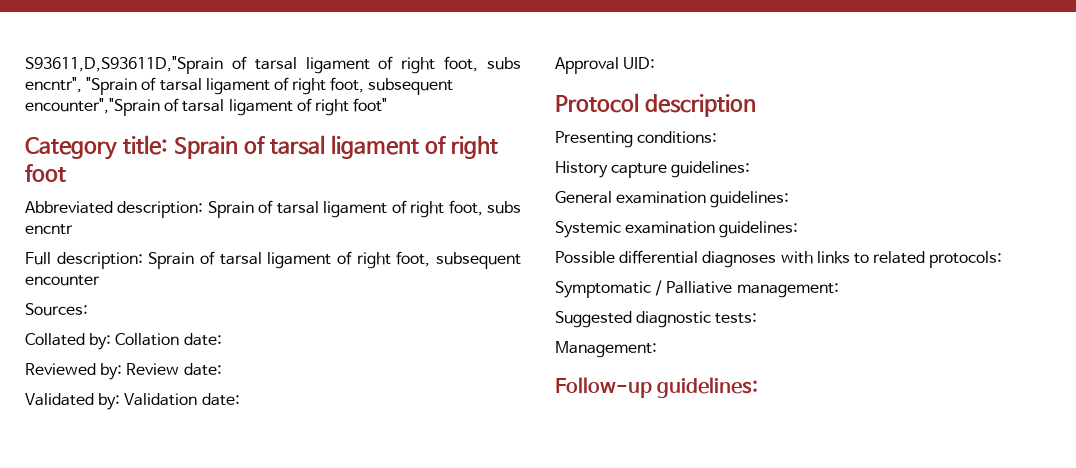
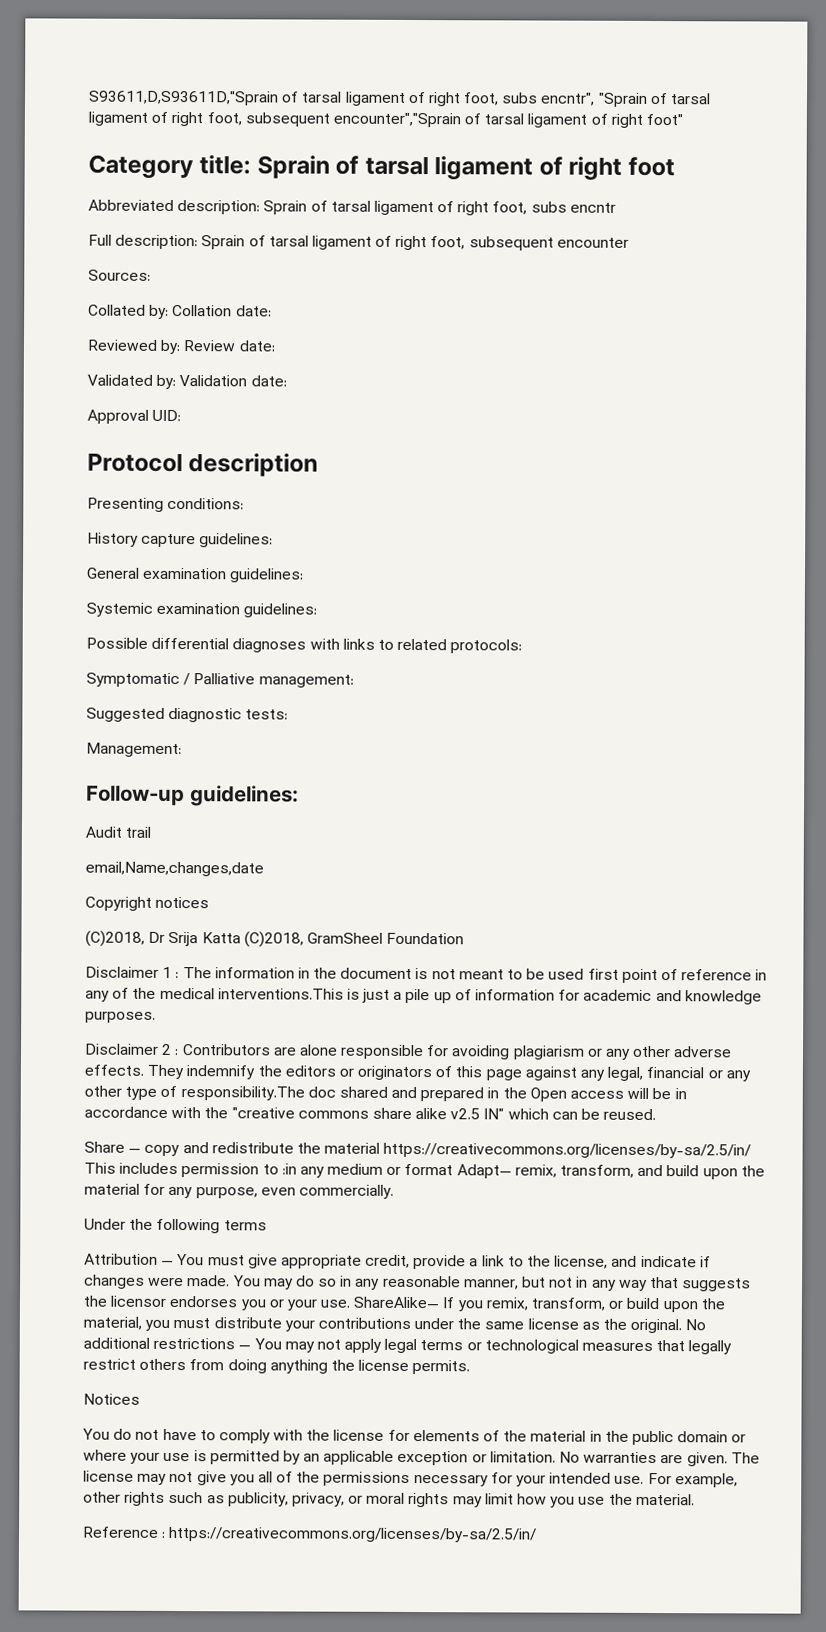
(759, 387) none -> [85,826,152,838] [85,861,264,877] [85,896,210,911] [85,930,465,948] [85,966,768,984] [85,987,762,1005] [85,1011,156,1023] [84,1043,733,1060] [84,1064,751,1082] [84,1085,687,1102] [84,1106,657,1121] [84,1141,752,1159] [84,1162,765,1180] [84,1183,394,1199] [84,1218,267,1234] [84,1253,711,1270] [84,1274,752,1292] [83,1295,725,1313] [83,1316,707,1334] [83,1337,733,1355] [83,1358,471,1375] [83,1393,140,1405] [82,1428,747,1446] [83,1449,760,1467] [83,1470,738,1488] [83,1491,695,1508] [82,1526,538,1543] // Audit trail // email,Name,changes,date // Copyright notices // (C)2018, Dr Srija Katta (C)2018, GramSheel Foundation // Disclaimer 1 : The information in the document is not meant to be used first point of reference in any of the medical interventions.This is just a pile up of information for academic and knowledge purposes. // Disclaimer 2 : Contributors are alone responsible for avoiding plagiarism or any other adverse effects. They indemnify the editors or originators of this page against any legal, financial or any other type of responsibility.The doc shared and prepared in the Open access will be in accordance with the "creative commons share alike v2.5 IN" which can be reused. // Share — copy and redistribute the material https://creativecommons.org/licenses/by-sa/2.5/in/ This includes permission to :in any medium or format Adapt— remix, transform, and build upon the material for any purpose, even commercially. // Under the following terms // Attribution — You must give appropriate credit, provide a link to the license, and indicate if changes were made. You may do so in any reasonable manner, but not in any way that suggests the licensor endorses you or your use. ShareAlike— If you remix, transform, or build upon the material, you must distribute your contributions under the same license as the original. No additional restrictions — You may not apply legal terms or technological measures that legally restrict others from doing anything the license permits. // Notices // You do not have to comply with the license for elements of the material in the public domain or where your use is permitted by an applicable exception or limitation. No warranties are given. The license may not give you all of the permissions necessary for your intended use. For example, other rights such as publicity, privacy, or moral rights may limit how you use the material. // Reference : https://creativecommons.org/licenses/by-sa/2.5/in/

